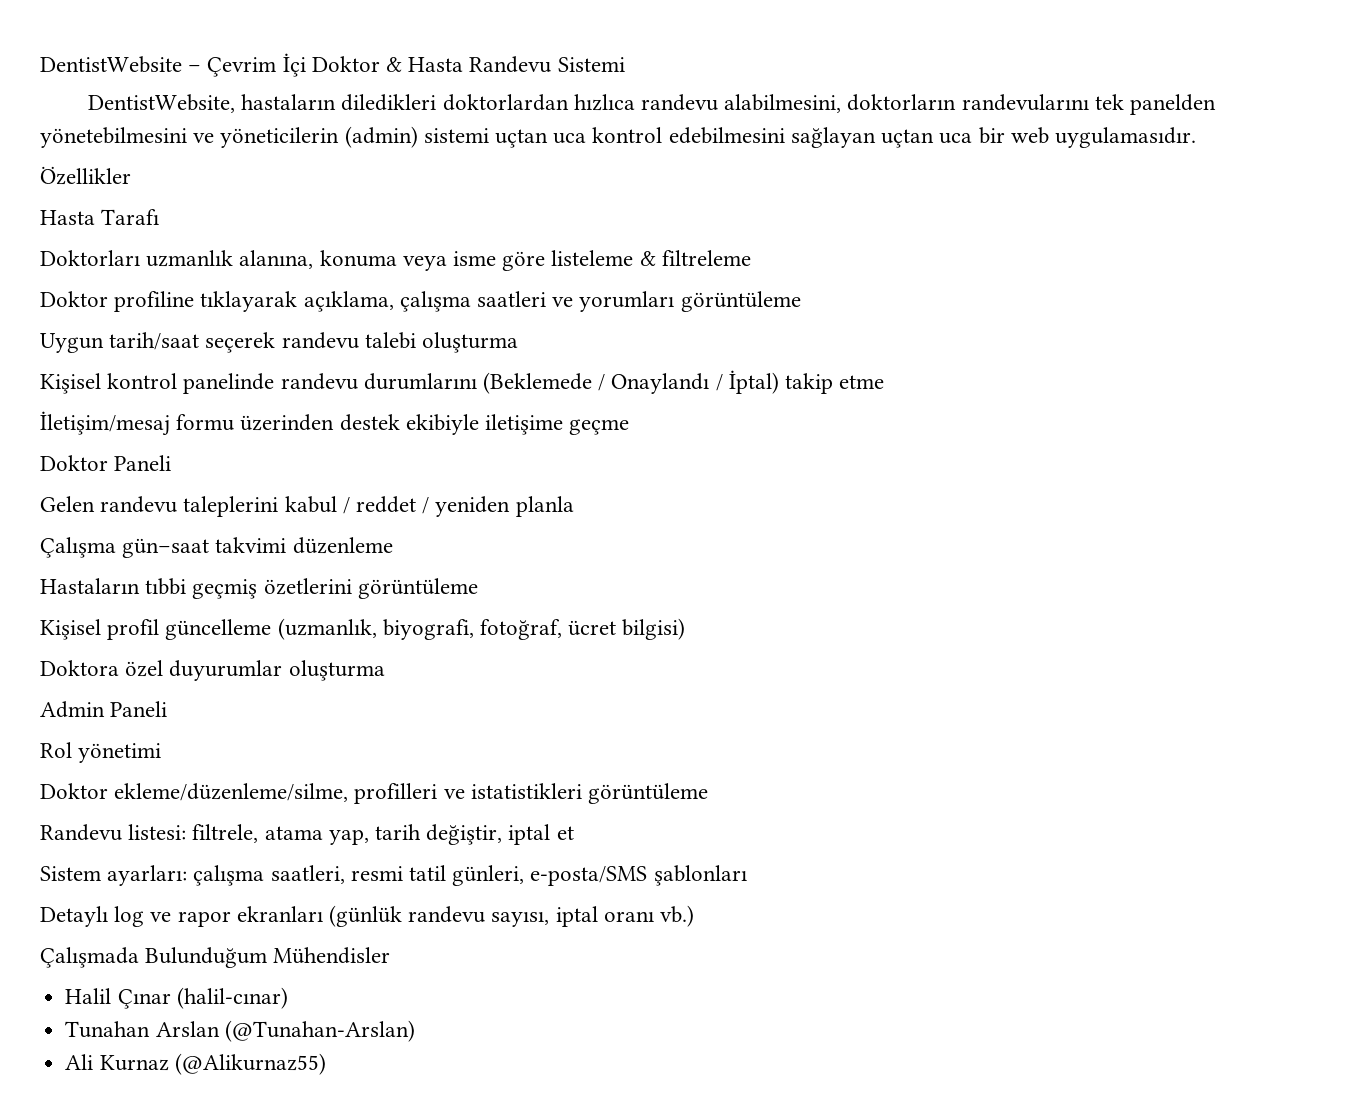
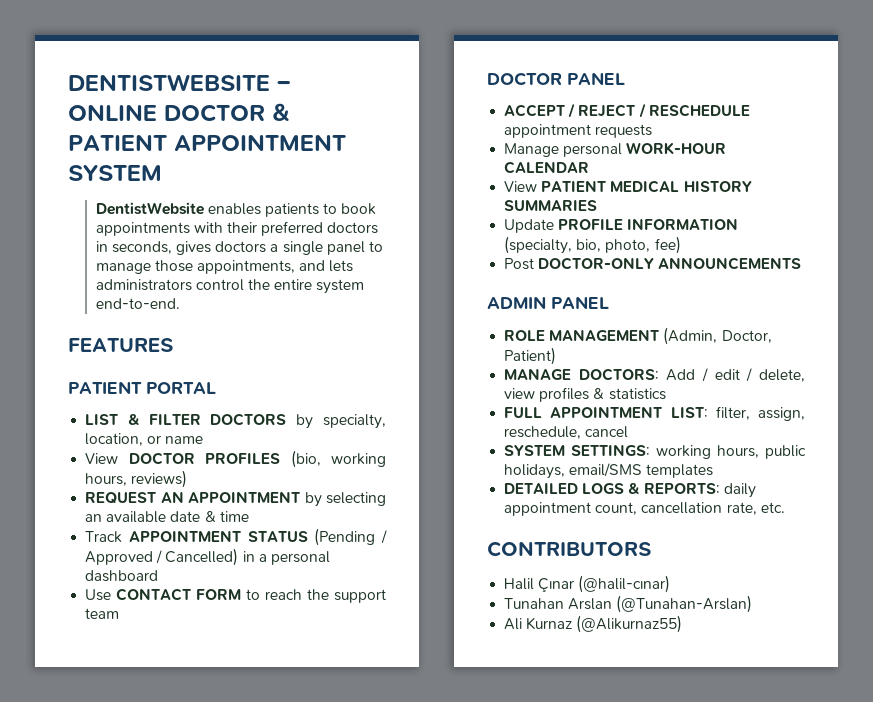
[40,53,625,77] [87,94,1217,115] [40,126,1196,148] [40,166,131,185] [40,209,160,225] [40,250,751,271] [40,291,801,312] [40,332,519,353] [40,370,885,394] [40,411,630,436] [40,455,172,471] [40,496,574,517] [40,537,393,558] [40,578,478,599] [40,618,686,640] [40,660,385,681] [40,701,168,718] [40,742,162,763] [40,783,709,804] [40,824,574,845] [40,865,747,886] [40,905,695,927] [40,947,391,968] DentistWebsite – Çevrim İçi Doktor & Hasta Randevu Sistemi // DentistWebsite, hastaların diledikleri doktorlardan hızlıca randevu alabilmesini, doktorların randevularını tek panelden yönetebilmesini ve yöneticilerin (admin) sistemi uçtan uca kontrol edebilmesini sağlayan uçtan uca bir web uygulamasıdır. // Özellikler // Hasta Tarafı // Doktorları uzmanlık alanına, konuma veya isme göre listeleme & filtreleme // Doktor profiline tıklayarak açıklama, çalışma saatleri ve yorumları görüntüleme // Uygun tarih/saat seçerek randevu talebi oluşturma // Kişisel kontrol panelinde randevu durumlarını (Beklemede / Onaylandı / İptal) takip etme // İletişim/mesaj formu üzerinden destek ekibiyle iletişime geçme // Doktor Paneli // Gelen randevu taleplerini kabul / reddet / yeniden planla // Çalışma gün–saat takvimi düzenleme // Hastaların tıbbi geçmiş özetlerini görüntüleme // Kişisel profil güncelleme (uzmanlık, biyografi, fotoğraf, ücret bilgisi) // Doktora özel duyurumlar oluşturma // Admin Paneli // Rol yönetimi // Doktor ekleme/düzenleme/silme, profilleri ve istatistikleri görüntüleme // Randevu listesi: filtrele, atama yap, tarih değiştir, iptal et // Sistem ayarları: çalışma saatleri, resmi tatil günleri, e‑posta/SMS şablonları // Detaylı log ve rapor ekranları (günlük randevu sayısı, iptal oranı vb.) // Çalışmada Bulunduğum Mühendisler -> [68,74,291,91] [68,103,290,122] [68,134,346,151] [68,165,162,181] [95,202,377,217] [95,221,379,236] [95,241,383,255] [95,260,354,274] [95,279,365,294] [95,298,180,309] [68,338,173,352] [68,381,216,394] [85,413,386,429] [85,433,204,446] [85,450,386,468] [85,470,188,488] [85,492,386,507] [85,511,249,523] [85,528,387,546] [85,548,330,566] [85,570,159,582] [85,588,386,603] [85,608,120,619] [487,72,625,86] [504,103,750,118] [504,124,653,138] [504,142,727,157] [504,161,590,174] [504,180,752,193] [504,200,598,211] [504,219,739,233] [504,236,681,254] [504,257,802,270] [487,296,609,309] [504,327,772,345] [504,347,557,365] [504,368,805,382] [504,387,666,402] [504,406,805,421] [504,426,629,439] [504,445,806,459] [504,463,714,479] [504,483,756,498] [504,502,785,516] [487,541,651,557] DENTISTWEBSITE – ONLINE DOCTOR & PATIENT APPOINTMENT SYSTEM // DentistWebsite enables patients to book appointments with their preferred doctors in seconds, gives doctors a single panel to manage those appointments, and lets administrators control the entire system end-to-end. // FEATURES // PATIENT PORTAL // LIST & FILTER DOCTORS by specialty, location, or name // View DOCTOR PROFILES (bio, working hours, reviews) // REQUEST AN APPOINTMENT by selecting an available date & time // Track APPOINTMENT STATUS (Pending / Approved / Cancelled) in a personal dashboard // Use CONTACT FORM to reach the support team // DOCTOR PANEL // ACCEPT / REJECT / RESCHEDULE appointment requests // Manage personal WORK-HOUR CALENDAR // View PATIENT MEDICAL HISTORY SUMMARIES // Update PROFILE INFORMATION (specialty, bio, photo, fee) // Post DOCTOR-ONLY ANNOUNCEMENTS // ADMIN PANEL // ROLE MANAGEMENT (Admin, Doctor, Patient) // MANAGE DOCTORS: Add / edit / delete, view profiles & statistics // FULL APPOINTMENT LIST: filter, assign, reschedule, cancel // SYSTEM SETTINGS: working hours, public holidays, email/SMS templates // DETAILED LOGS & REPORTS: daily appointment count, cancellation rate, etc. // CONTRIBUTORS
[176,987,288,1009] (halil-cınar) -> [578,575,671,593] (@halil-cınar)

